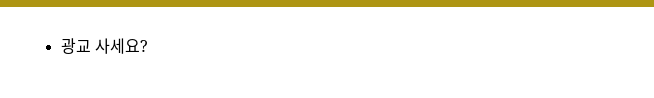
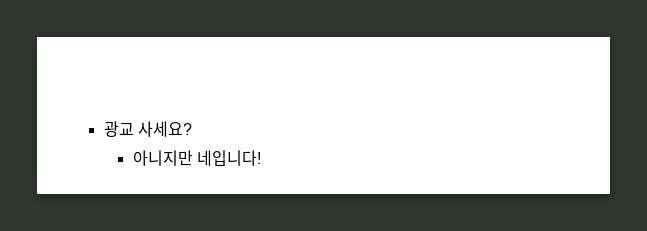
(148, 46) none -> [132,150,261,166] // 아니지만 네입니다!

